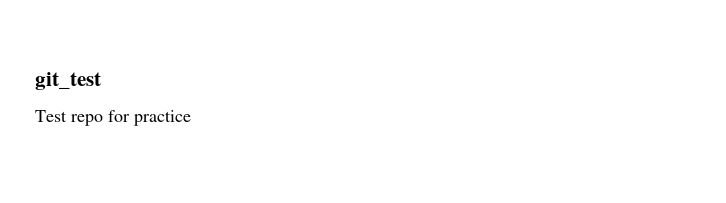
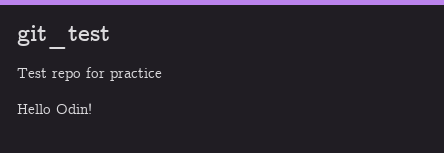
(191, 118) none -> [17,103,92,114] // Hello Odin!

